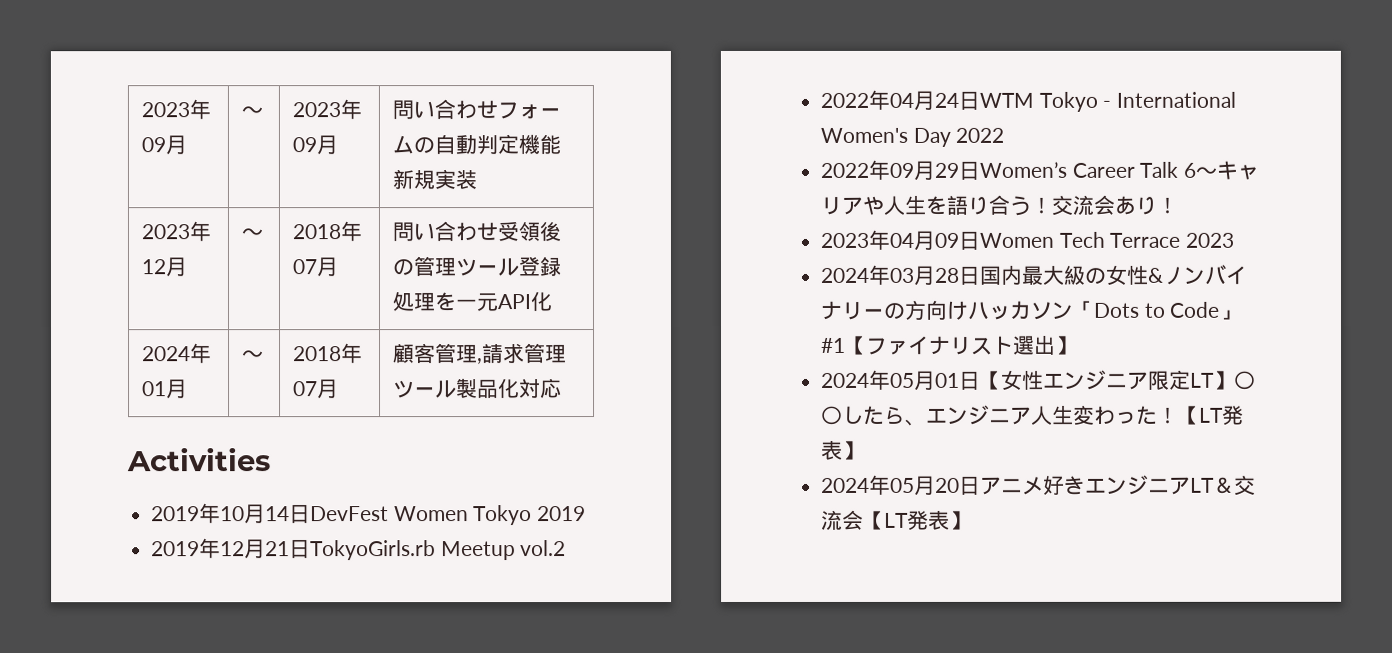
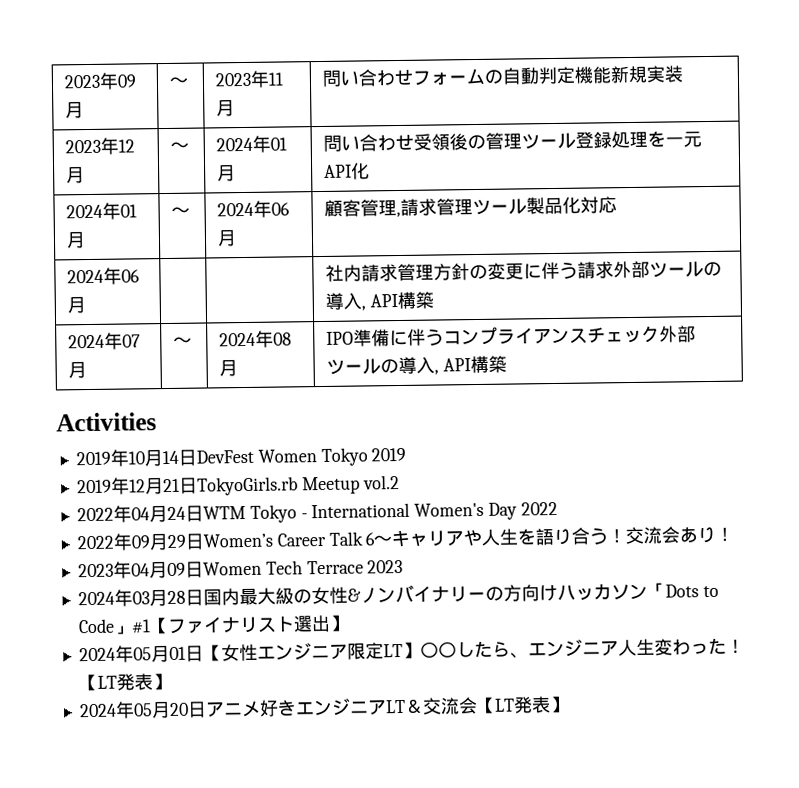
[292,137,318,153] 09 -> [268,72,285,86] 11
[292,221,363,242] [292,259,318,275] 2018年07 -> [216,135,288,153] 2024年01
[293,343,364,364] [293,381,319,397] 2018年07 -> [217,200,291,218] 2024年06
(563, 388) none -> [67,267,141,285] [67,296,87,314] [325,260,723,282] [325,291,435,311] [68,332,142,350] [68,361,88,379] [173,336,193,347] [219,330,293,348] [219,359,239,377] [326,325,697,347] [326,355,508,375] // 2024年06月 | | | 社内請求管理方針の変更に伴う請求外部ツールの導入, API構築 // 2024年07月 | 〜 | 2024年08月 | IPO準備に伴うコンプライアンスチェック外部ツールの導入, API構築

